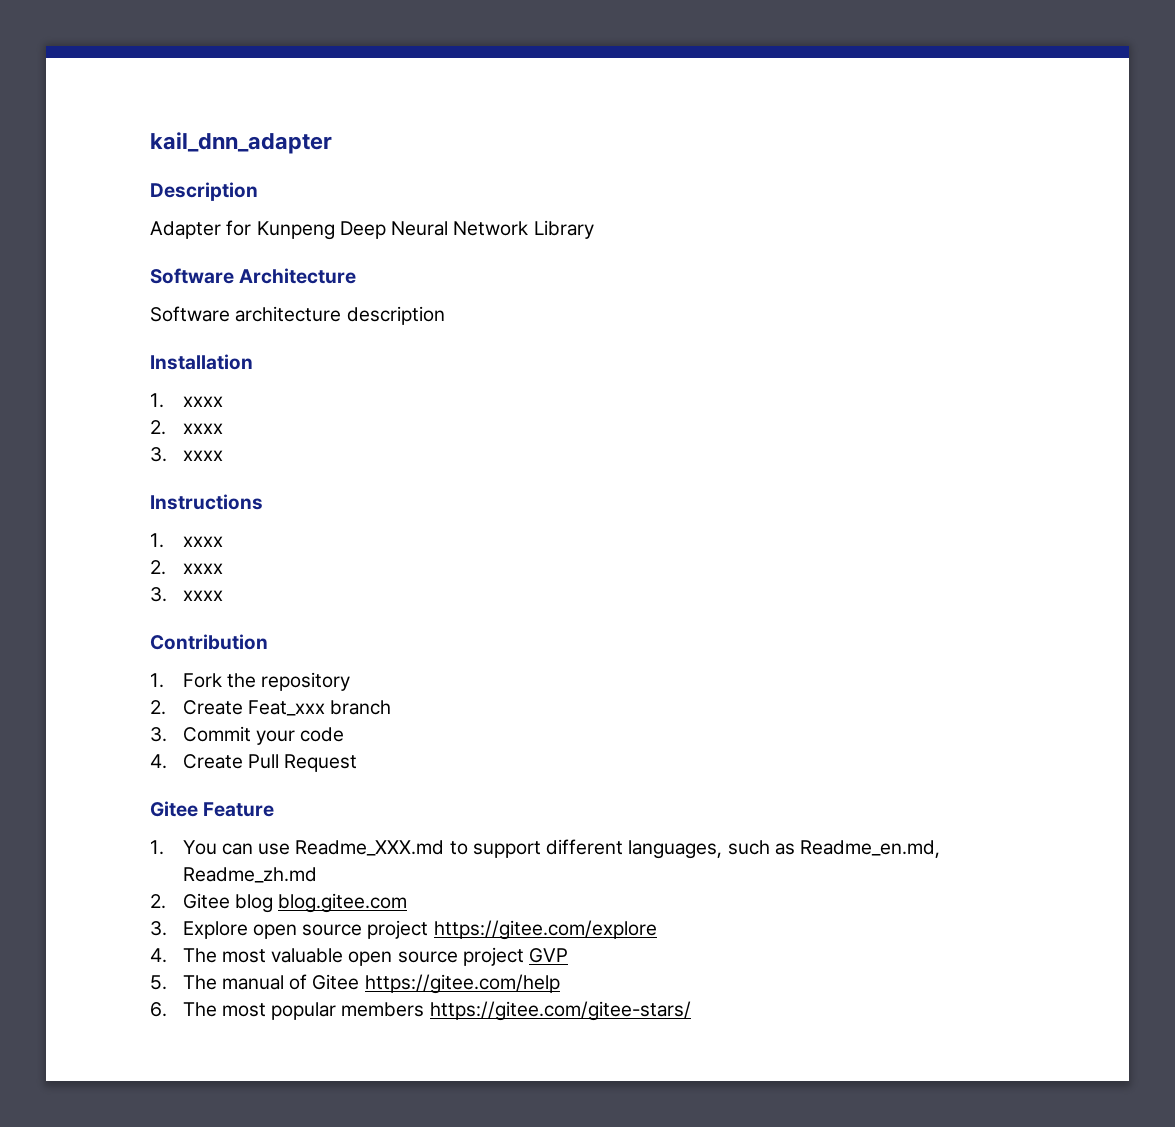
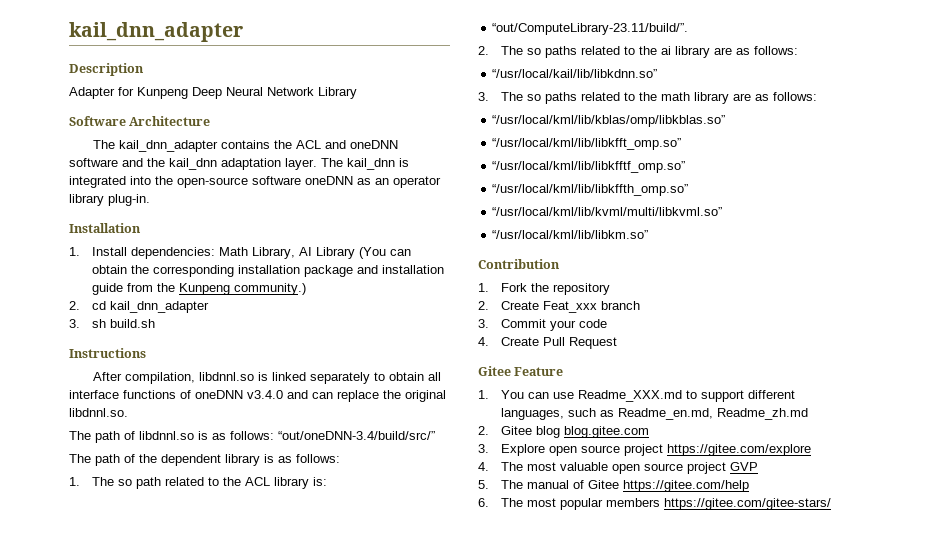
[150,306,445,325] [150,354,253,370] [150,393,223,408] [150,420,223,435] [150,447,223,462] Software architecture description // Installation // 1. xxxx // 2. xxxx // 3. xxxx -> [92,140,398,152] [69,158,409,170] [69,176,441,188] [69,194,150,206] [69,223,141,233] [69,247,412,259] [92,265,445,277] [92,283,307,295] [69,301,210,313] [69,319,156,328] The kail_dnn_adapter contains the ACL and oneDNN software and the kail_dnn adaptation layer. The kail_dnn is integrated into the open-source software oneDNN as an operator library plug-in. // Installation // 1. Install dependencies: Math Library, AI Library (You can obtain the corresponding installation package and installation guide from the Kunpeng community.) // 2. cd kail_dnn_adapter // 3. sh build.sh
[150,533,223,548] [150,560,223,575] [150,587,223,602] 1. xxxx // 2. xxxx // 3. xxxx -> [92,372,441,384] [69,390,446,402] [69,408,128,417] [69,431,435,443] [69,454,340,466] [69,477,328,489] [492,23,689,35] [478,46,799,58] [492,69,658,78] [478,92,818,104] [492,115,726,127] [492,138,682,150] [492,161,686,173] [492,184,689,196] [492,207,723,216] [492,230,649,239] After compilation, libdnnl.so is linked separately to obtain all interface functions of oneDNN v3.4.0 and can replace the original libdnnl.so. // The path of libdnnl.so is as follows: “out/oneDNN-3.4/build/src/” // The path of the dependent library is as follows: // 1. The so path related to the ACL library is: // “out/ComputeLibrary-23.11/build/”. // 2. The so paths related to the ai library are as follows: // “/usr/local/kail/lib/libkdnn.so” // 3. The so paths related to the math library are as follows: // “/usr/local/kml/lib/kblas/omp/libkblas.so” // “/usr/local/kml/lib/libkfft_omp.so” // “/usr/local/kml/lib/libkfftf_omp.so” // “/usr/local/kml/lib/libkffth_omp.so” // “/usr/local/kml/lib/kvml/multi/libkvml.so” // “/usr/local/kml/lib/libkm.so”

